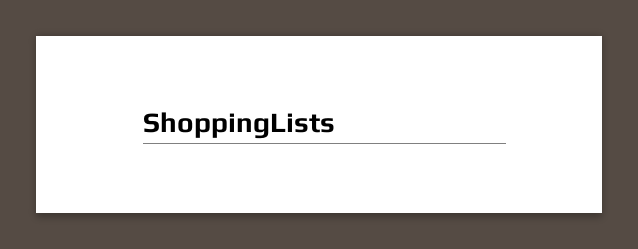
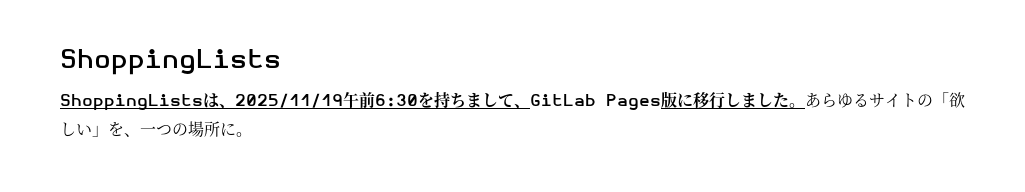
[143,112,335,139] ShoppingLists -> [60,49,281,75] [60,91,965,111] [60,121,252,137] ShoppingLists // ShoppingListsは、2025/11/19午前6:30を持ちまして、GitLab Pages版に移行しました。あらゆるサイトの「欲しい」を、一つの場所に。

